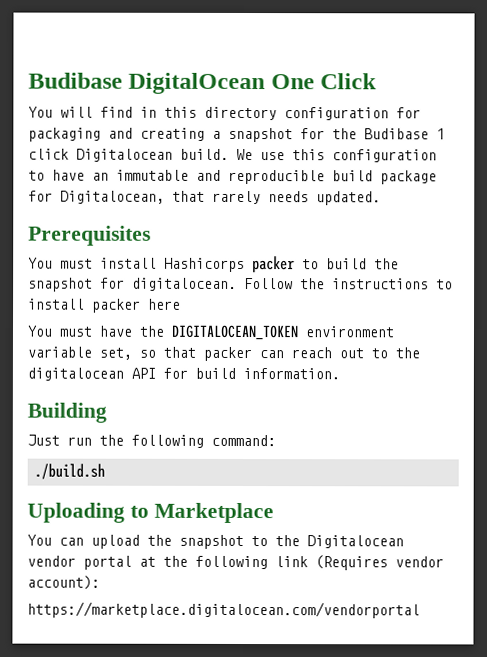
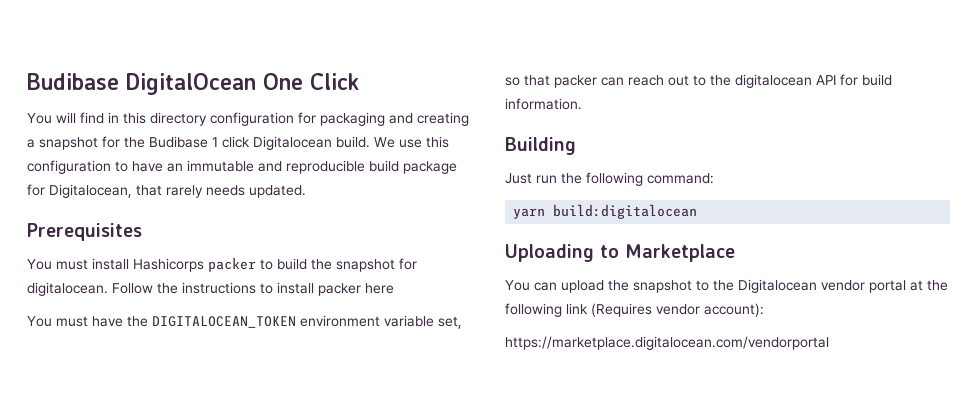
[34,463,106,480] ./build.sh -> [513,204,698,219] yarn build:digitalocean

